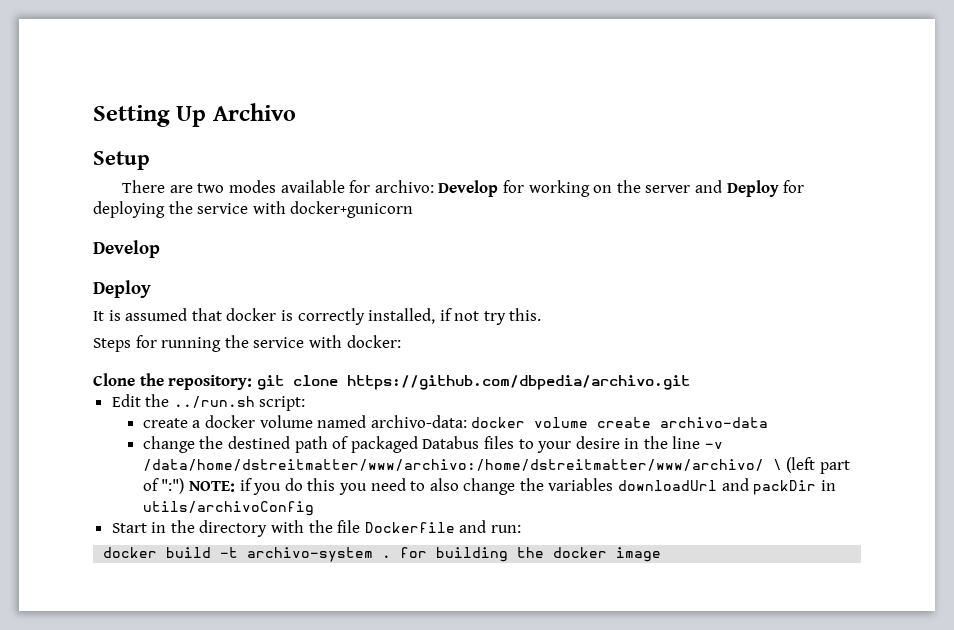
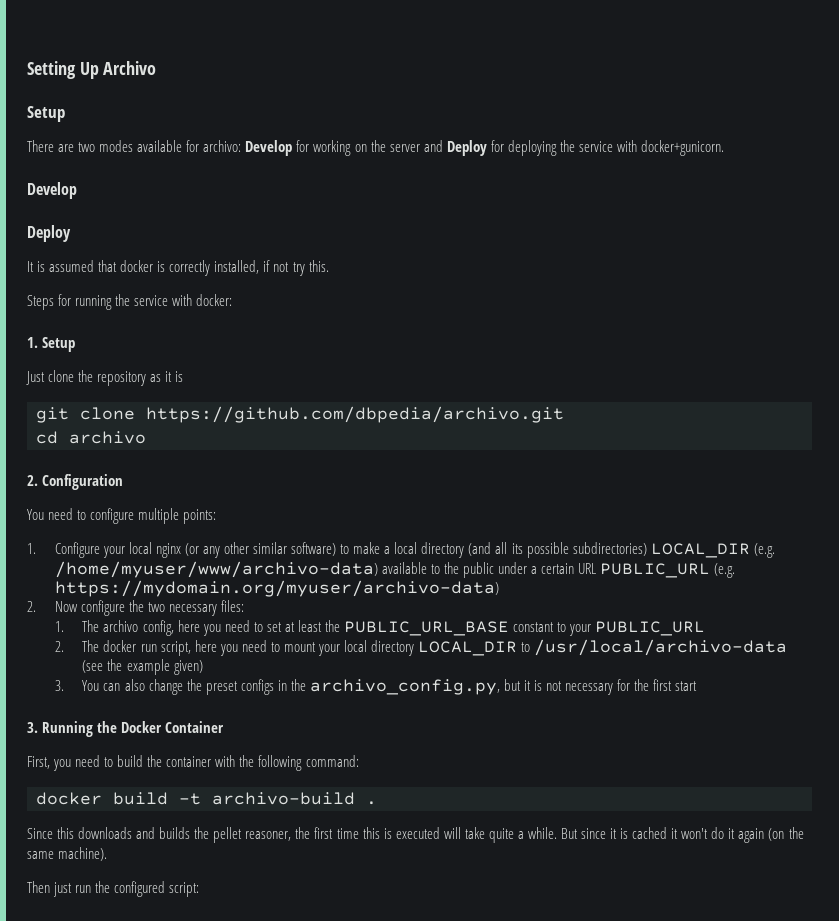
[290,201,414,218] docker+gunicorn -> [641,140,724,156] docker+gunicorn.
[93,373,690,390] [111,394,306,411] [142,415,769,428] [142,436,724,453] [142,457,850,474] [142,478,836,495] [142,501,314,516] [111,520,522,537] Clone the repository: git clone https://github.com/dbpedia/archivo.git // Edit the ../run.sh script: // create a docker volume named archivo-data: docker volume create archivo-data // change the destined path of packaged Databus files to your desire in the line -v /data/home/dstreitmatter/www/archivo:/home/dstreitmatter/www/archivo/ \ (left part of ":") NOTE: if you do this you need to also change the variables downloadUrl and packDir in utils/archivoConfig // Start in the directory with the file Dockerfile and run: -> [27,337,76,352] [26,370,184,386] [36,406,564,423] [36,431,146,444] [27,474,124,490] [27,508,217,524] [27,542,775,558] [54,561,736,578] [54,580,499,597] [27,600,244,616] [54,620,706,636] [54,639,788,656] [82,659,203,675] [54,679,698,695] [27,721,225,737] [27,755,359,771] 1. Setup // Just clone the repository as it is // git clone https://github.com/dbpedia/archivo.git // cd archivo // 2. Configuration // You need to configure multiple points: // 1. Configure your local nginx (or any other similar software) to make a local directory (and all its possible subdirectories) LOCAL_DIR (e.g. /home/myuser/www/archivo-data) available to the public under a certain URL PUBLIC_URL (e.g. https://mydomain.org/myuser/archivo-data) // 2. Now configure the two necessary files: // 1. The archivo config, here you need to set at least the PUBLIC_URL_BASE constant to your PUBLIC_URL // 2. The docker run script, here you need to mount your local directory LOCAL_DIR to /usr/local/archivo-data (see the example given) // 3. You can also change the preset configs in the archivo_config.py, but it is not necessary for the first start // 3. Running the Docker Container // First, you need to build the container with the following command:
[247,547,374,562] archivo-system -> [212,792,355,805] archivo-build
[400,547,662,562] for building the docker image -> [27,827,804,843] [27,847,108,861] [27,881,200,897] // Since this downloads and builds the pellet reasoner, the first time this is executed will take quite a while. But since it is cached it won't do it again (on the same machine). // Then just run the configured script:

